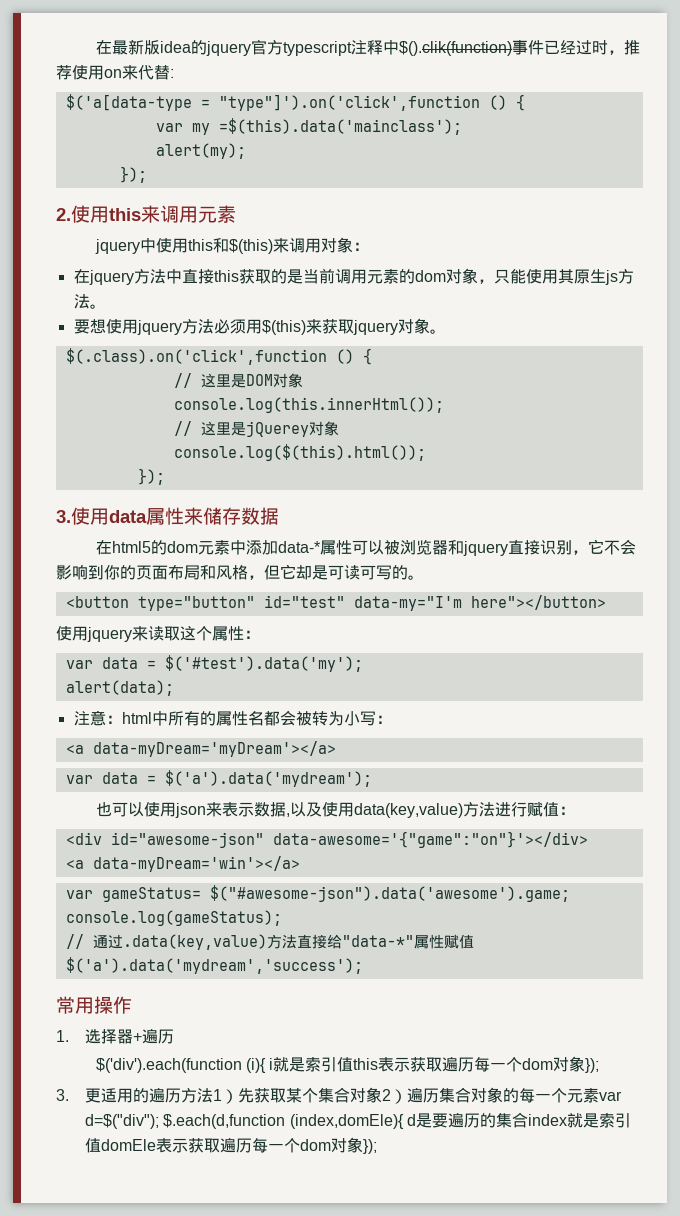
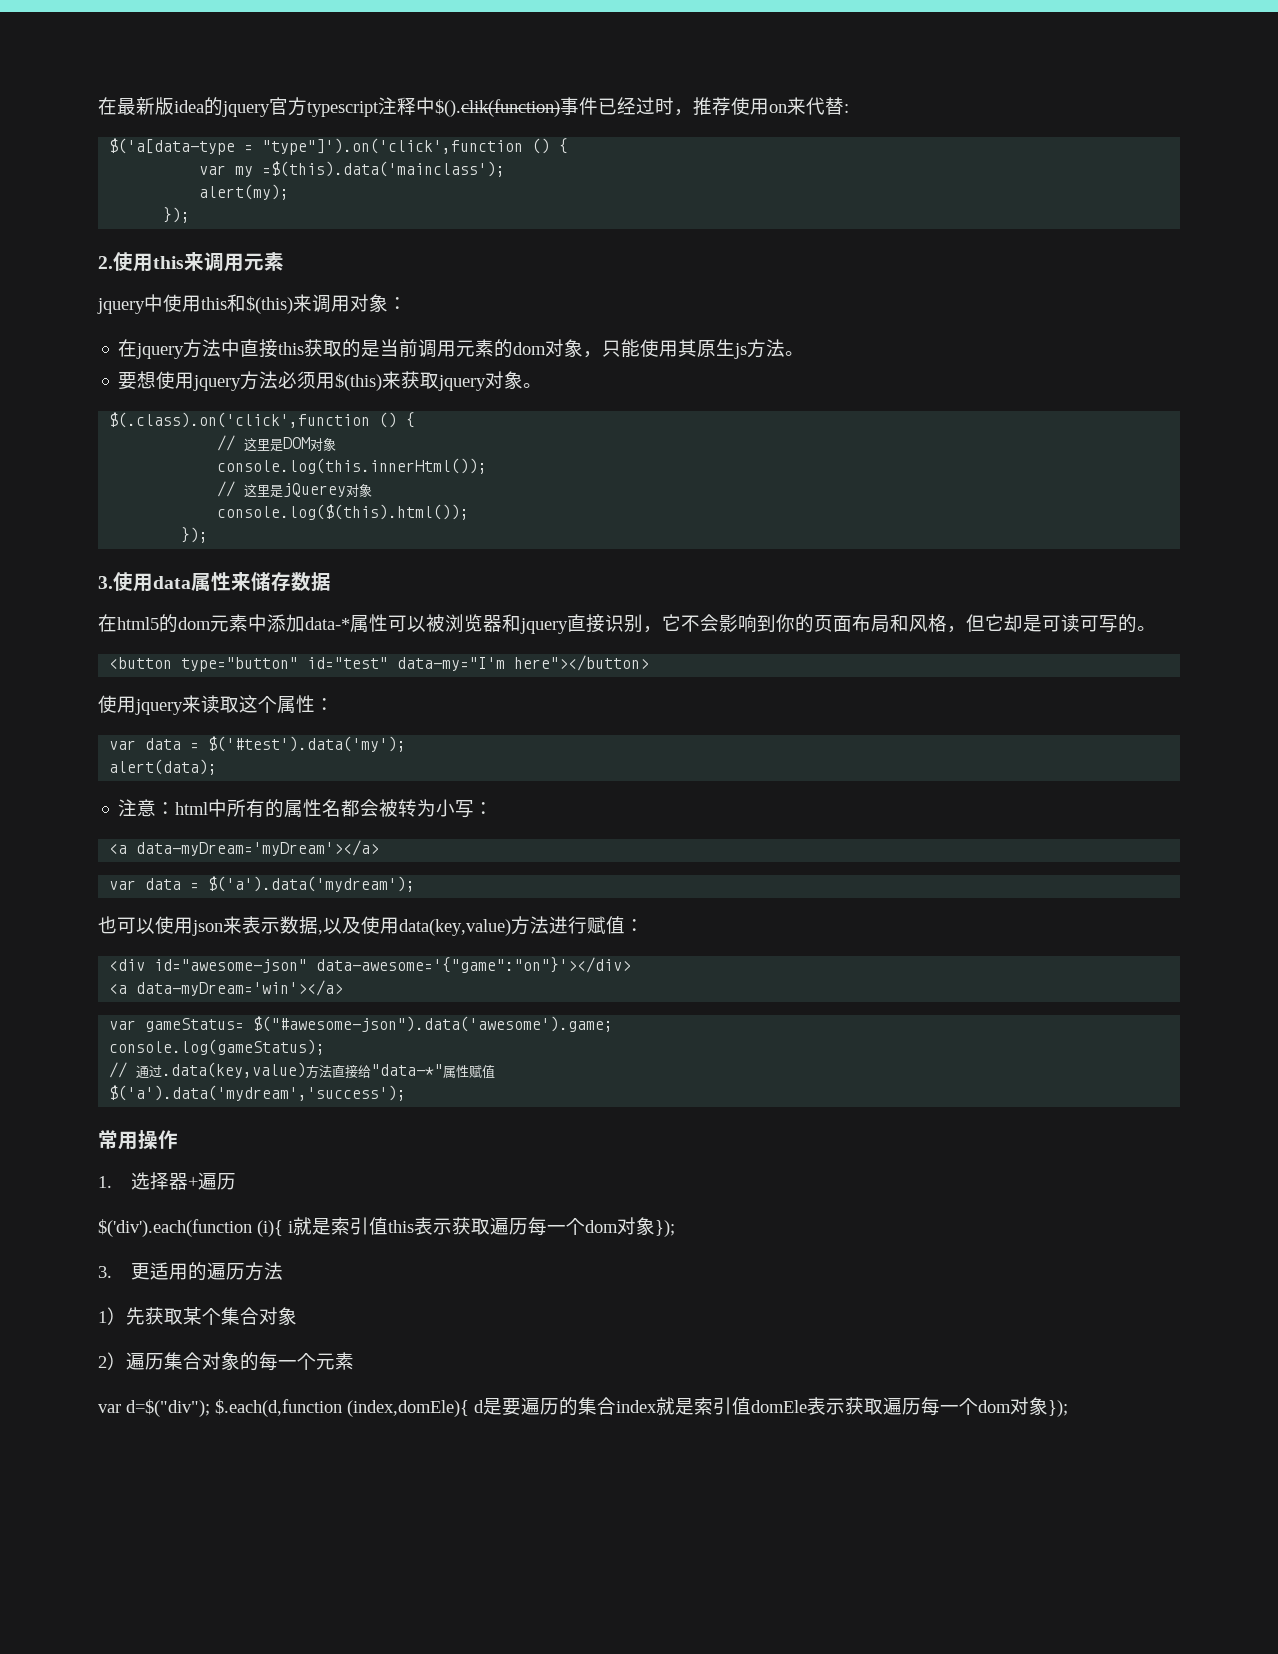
(213, 1095) none -> (284, 1271) //
(382, 1095) none -> (297, 1316) //
(599, 1095) none -> (354, 1361) //

